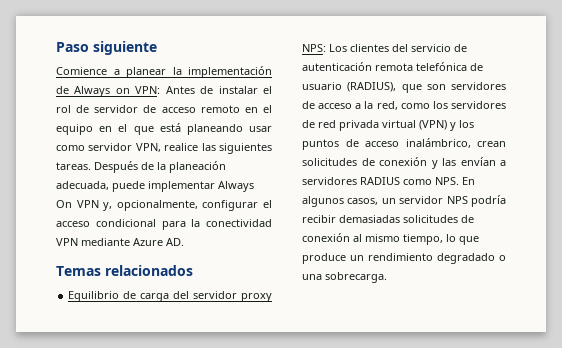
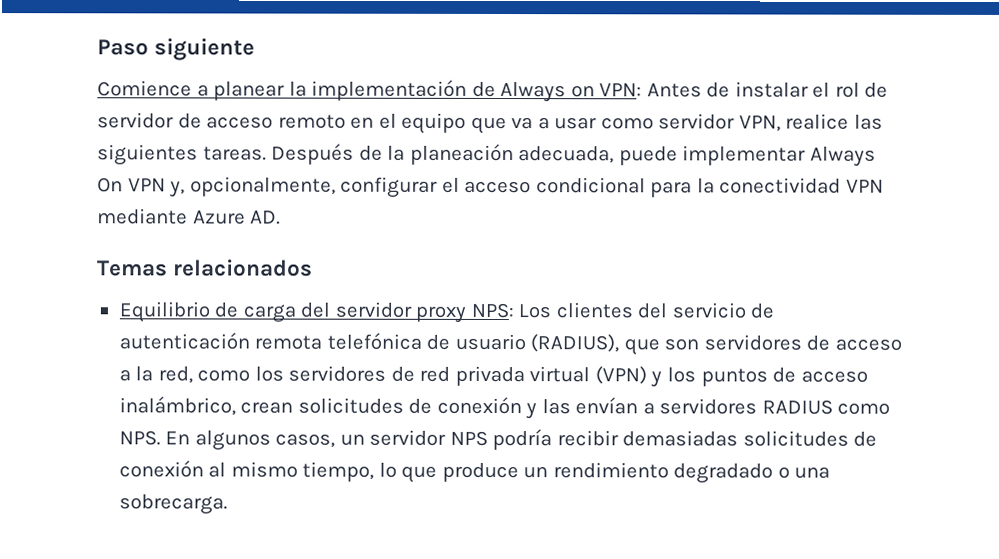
[99,123,243,135] en el que está planeando -> [470,116,550,135] que va a

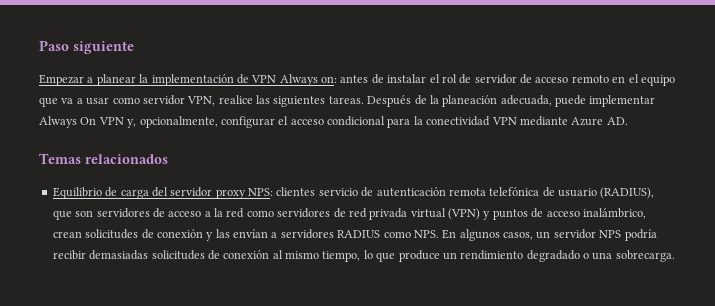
[97,80,192,97] Comience -> [39,74,84,86] Empezar
[500,82,702,103] Always on VPN: Antes -> [251,74,369,86] VPN Always on: antes
[518,302,668,319] Los clientes del -> [276,187,316,196] clientes
[157,366,284,384] red, como los -> [226,208,274,218] red como
[666,367,696,383] los -> (491, 215) none

